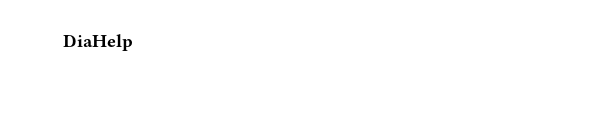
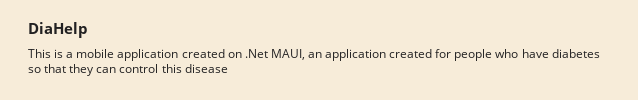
(133, 42) none -> [28,49,600,61] [28,64,228,76] // This is a mobile application created on .Net MAUI, an application created for people who have diabetes so that they can control this disease

